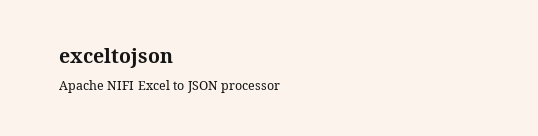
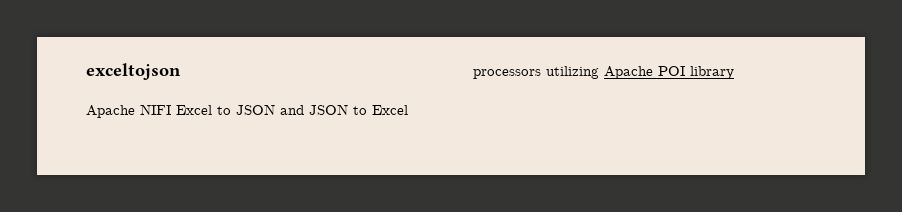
[220,83,280,93] processor -> [280,104,408,115] [473,66,734,79] and JSON to Excel processors utilizing Apache POI library

